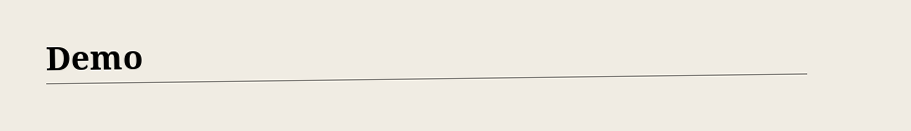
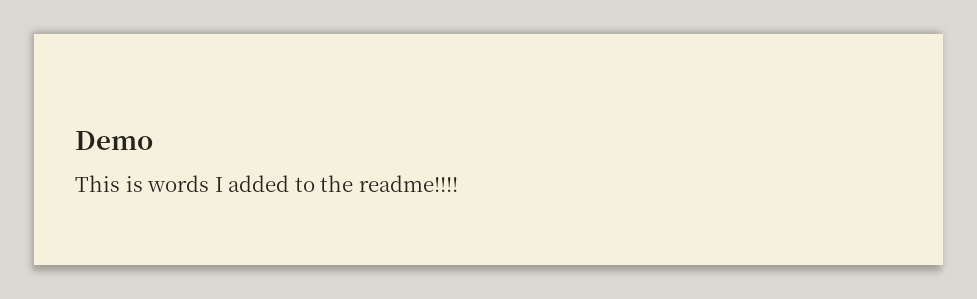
(144, 58) none -> [75,175,458,192] // This is words I added to the readme!!!!

